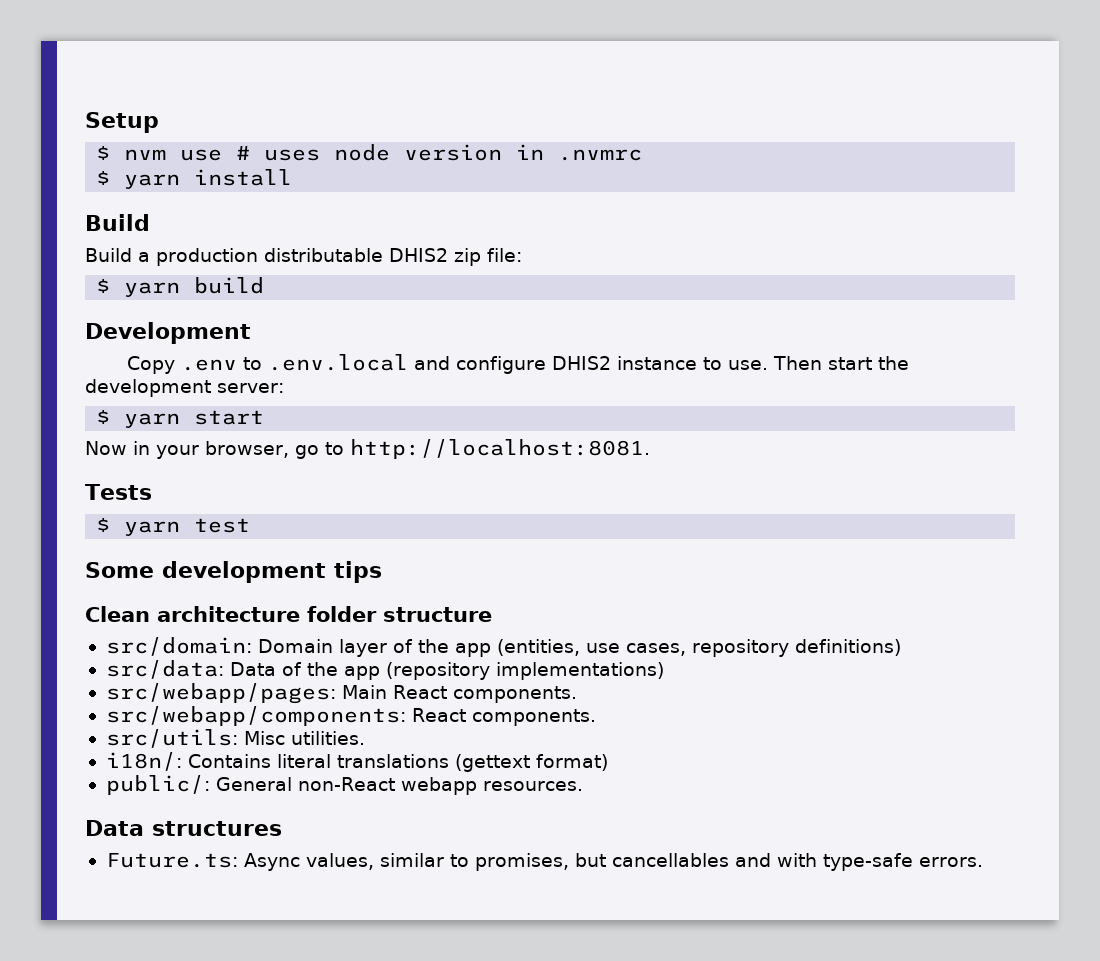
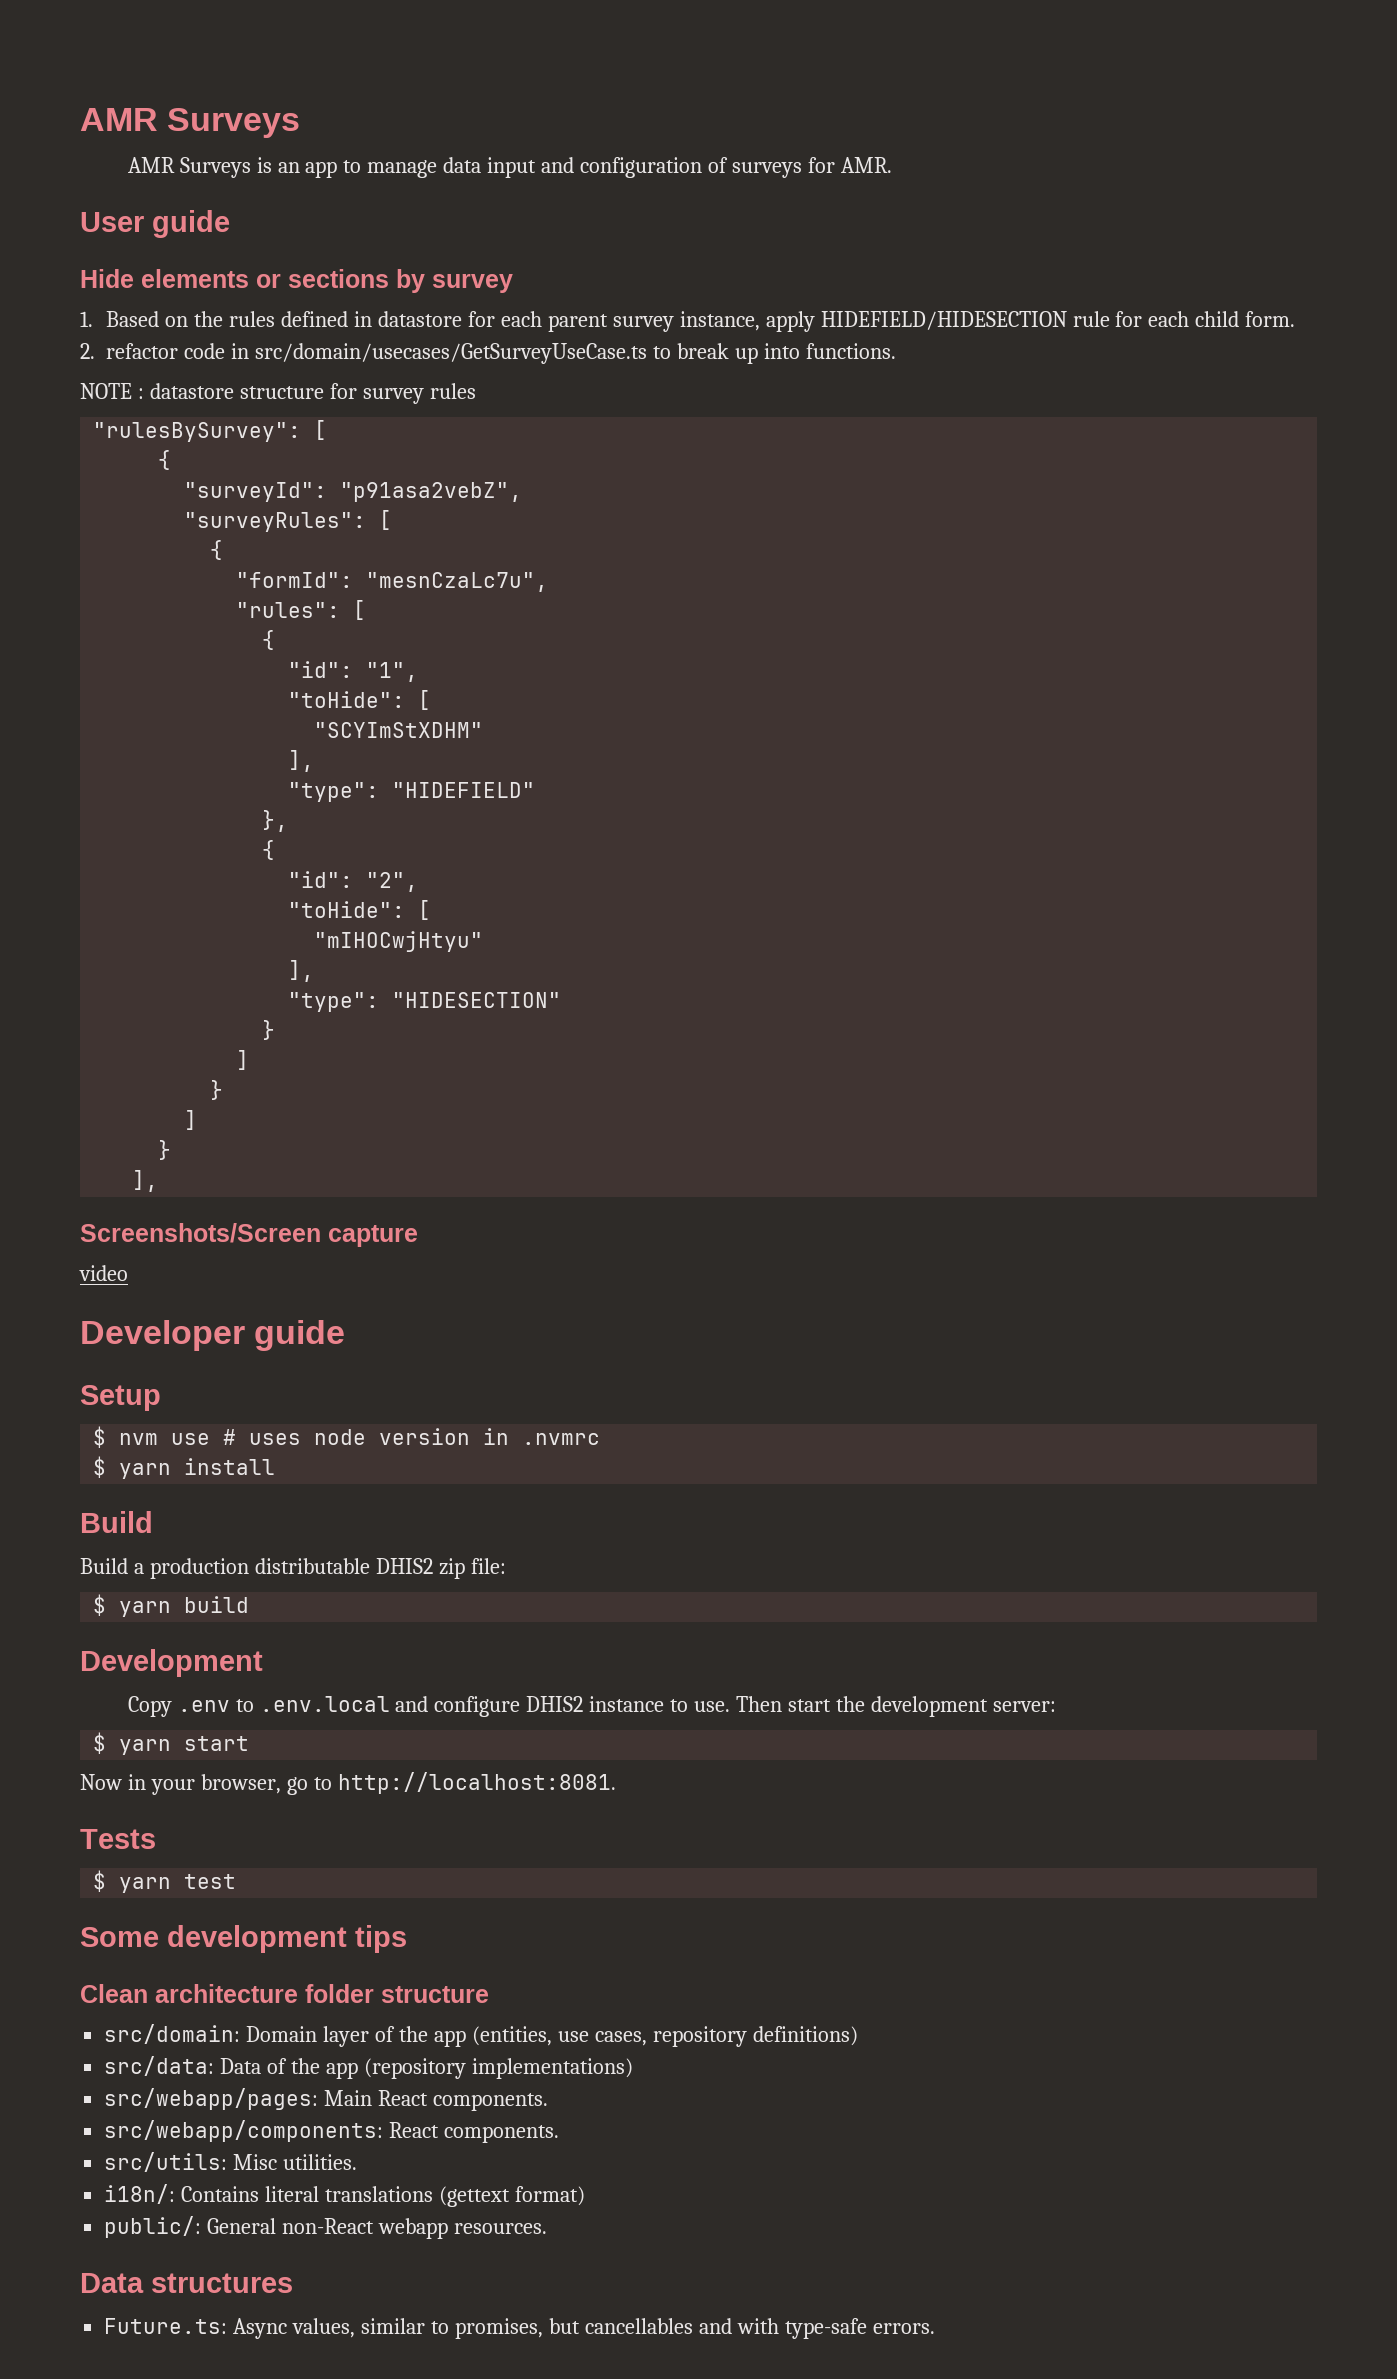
(85, 122) none -> [80,108,301,138] [127,157,892,178] [80,210,230,238] [80,269,513,293] [80,311,1296,332] [80,343,896,364] [80,383,476,404] [93,420,328,442] [158,450,172,470] [184,482,523,502] [184,510,393,532] [210,540,224,560] [236,572,549,592] [236,600,367,620] [262,630,276,650] [288,661,419,682] [288,690,432,710] [314,722,484,738] [288,750,315,772] [288,782,536,802] [262,810,289,832] [262,840,276,860] [288,871,419,892] [288,900,432,920] [314,931,484,952] [288,960,315,982] [288,992,562,1012] [262,1020,276,1040] [236,1050,250,1070] [210,1080,224,1100] [184,1110,198,1130] [158,1140,172,1160] [132,1170,159,1192] [80,1223,418,1247] [79,1265,128,1281] [80,1320,346,1351] AMR Surveys // AMR Surveys is an app to manage data input and configuration of surveys for AMR. // User guide // Hide elements or sections by survey // 1. Based on the rules defined in datastore for each parent survey instance, apply HIDEFIELD/HIDESECTION rule for each child form. // 2. refactor code in src/domain/usecases/GetSurveyUseCase.ts to break up into functions. // NOTE : datastore structure for survey rules // "rulesBySurvey": [ // { // "surveyId": "p91asa2vebZ", // "surveyRules": [ // { // "formId": "mesnCzaLc7u", // "rules": [ // { // "id": "1", // "toHide": [ // "SCYImStXDHM" // ], // "type": "HIDEFIELD" // }, // { // "id": "2", // "toHide": [ // "mIHOCwjHtyu" // ], // "type": "HIDESECTION" // } // ] // } // ] // } // ], // Screenshots/Screen capture // video // Developer guide //

